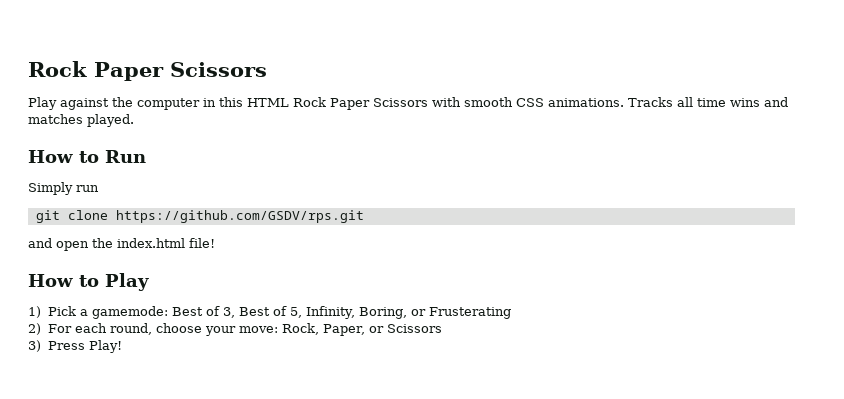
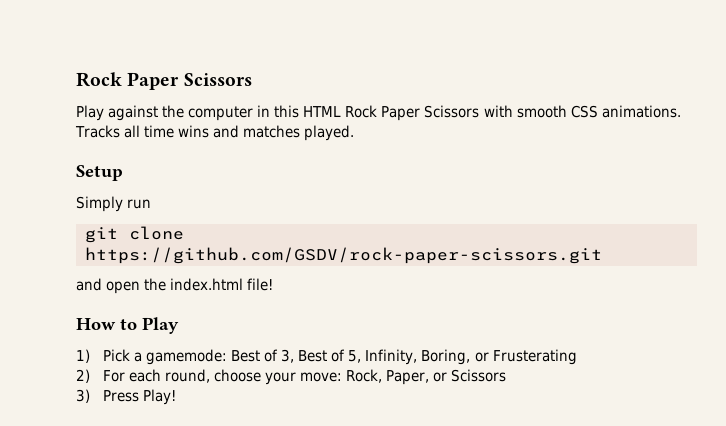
[28,150,146,163] How to Run -> [76,165,123,181] Setup
[115,210,364,223] https://github.com/GSDV/rps.git -> [85,247,602,264] https://github.com/GSDV/rock-paper-scissors.git

